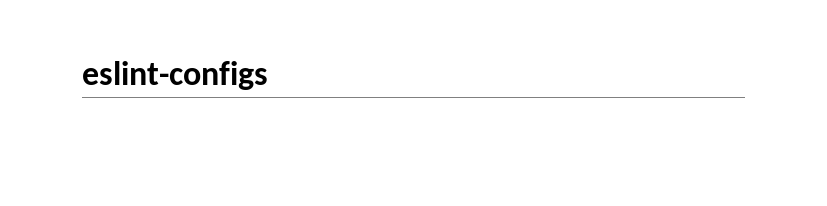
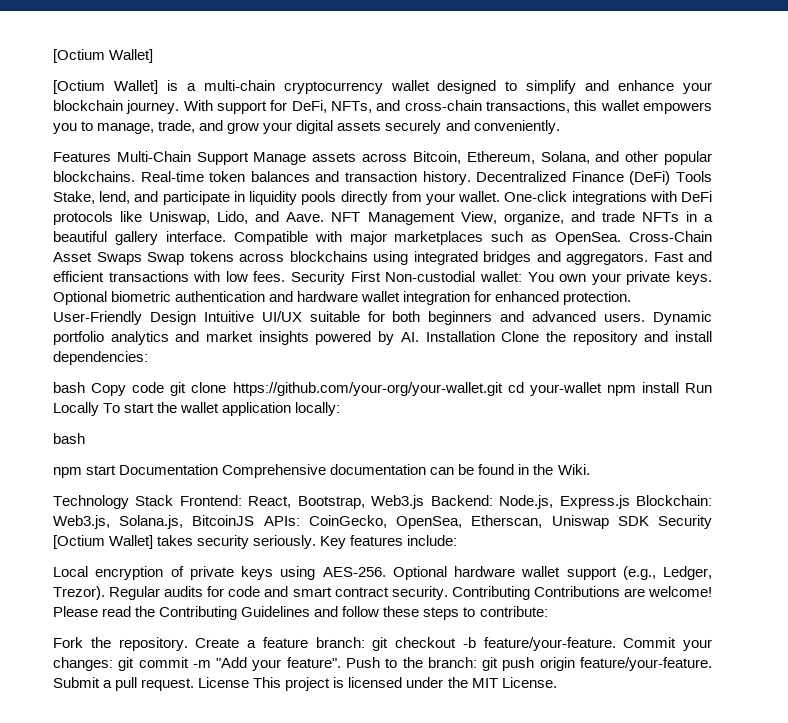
[82,61,268,90] eslint-configs -> [53,49,154,63] [53,80,712,94] [53,100,713,114] [53,120,560,134] [53,151,713,165] [53,171,713,185] [53,191,712,205] [53,211,713,225] [53,231,712,245] [53,251,712,265] [53,271,713,285] [53,291,632,305] [53,311,712,325] [53,331,713,345] [53,351,148,365] [53,382,713,396] [53,402,341,416] [53,433,85,444] [53,464,590,478] [53,495,713,509] [53,515,713,529] [53,535,458,549] [53,566,712,580] [53,586,712,600] [53,606,548,620] [53,637,712,651] [53,657,712,671] [53,677,557,691] [Octium Wallet] // [Octium Wallet] is a multi-chain cryptocurrency wallet designed to simplify and enhance your blockchain journey. With support for DeFi, NFTs, and cross-chain transactions, this wallet empowers you to manage, trade, and grow your digital assets securely and conveniently. // Features Multi-Chain Support Manage assets across Bitcoin, Ethereum, Solana, and other popular blockchains. Real-time token balances and transaction history. Decentralized Finance (DeFi) Tools Stake, lend, and participate in liquidity pools directly from your wallet. One-click integrations with DeFi protocols like Uniswap, Lido, and Aave. NFT Management View, organize, and trade NFTs in a beautiful gallery interface. Compatible with major marketplaces such as OpenSea. Cross-Chain Asset Swaps Swap tokens across blockchains using integrated bridges and aggregators. Fast and efficient transactions with low fees. Security First Non-custodial wallet: You own your private keys. Optional biometric authentication and hardware wallet integration for enhanced protection. User-Friendly Design Intuitive UI/UX suitable for both beginners and advanced users. Dynamic portfolio analytics and market insights powered by AI. Installation Clone the repository and install dependencies: // bash Copy code git clone https://github.com/your-org/your-wallet.git cd your-wallet npm install Run Locally To start the wallet application locally: // bash // npm start Documentation Comprehensive documentation can be found in the Wiki. // Technology Stack Frontend: React, Bootstrap, Web3.js Backend: Node.js, Express.js Blockchain: Web3.js, Solana.js, BitcoinJS APIs: CoinGecko, OpenSea, Etherscan, Uniswap SDK Security [Octium Wallet] takes security seriously. Key features include: // Local encryption of private keys using AES-256. Optional hardware wallet support (e.g., Ledger, Trezor). Regular audits for code and smart contract security. Contributing Contributions are welcome! Please read the Contributing Guidelines and follow these steps to contribute: // Fork the repository. Create a feature branch: git checkout -b feature/your-feature. Commit your changes: git commit -m "Add your feature". Push to the branch: git push origin feature/your-feature. Submit a pull request. License This project is licensed under the MIT License.

